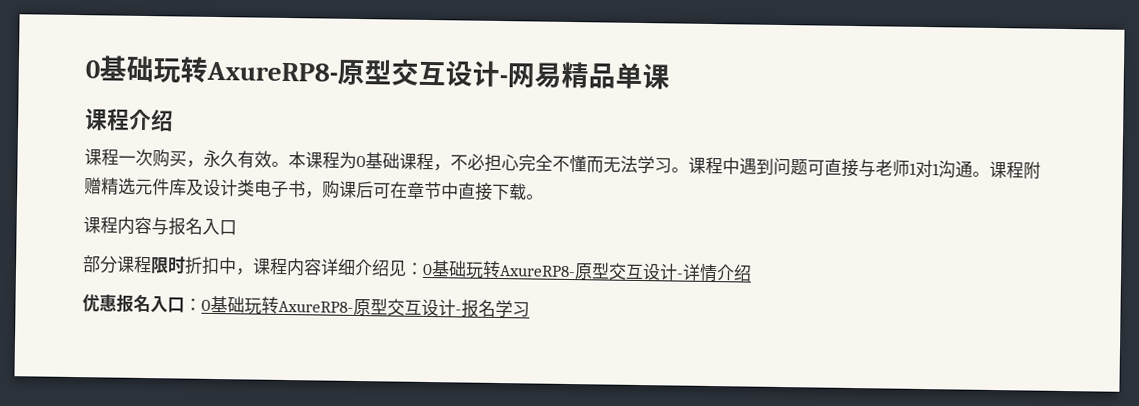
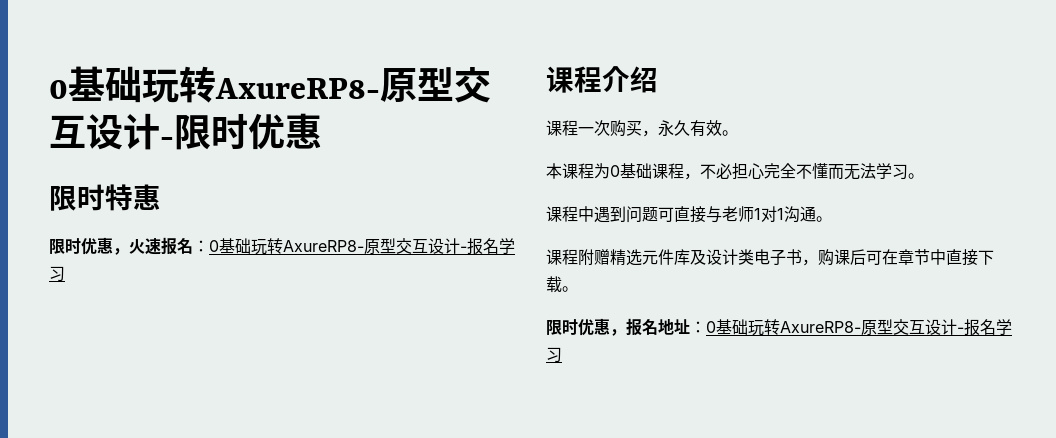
[85,55,670,90] 0基础玩转AxureRP8-原型交互设计-网易精品单课 -> [49,66,491,103] [49,113,322,150] [49,184,161,211] [49,237,515,255] [49,266,65,282] 0基础玩转AxureRP8-原型交互设计-限时优惠 // 限时特惠 // 限时优惠，火速报名：0基础玩转AxureRP8-原型交互设计-报名学习
(289, 164) none -> (738, 133) //
(689, 170) none -> (924, 176) //
(990, 174) none -> (832, 219) //
[83,216,237,236] [82,255,752,283] [82,294,185,313] 课程内容与报名入口 // 部分课程限时折扣中，课程内容详细介绍见：0基础玩转AxureRP8-原型交互设计-详情介绍 // 优惠报名入口 -> [546,318,690,336] 限时优惠，报名地址

